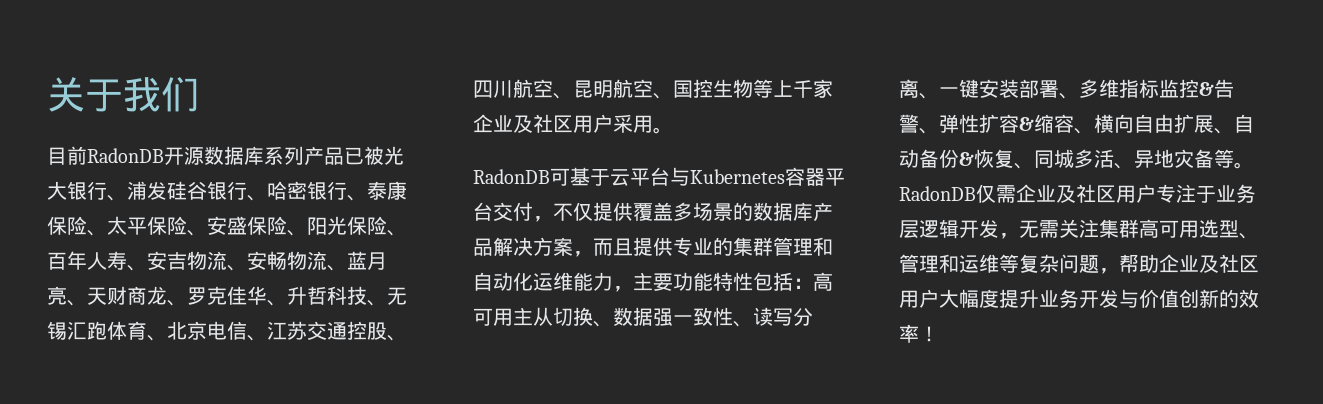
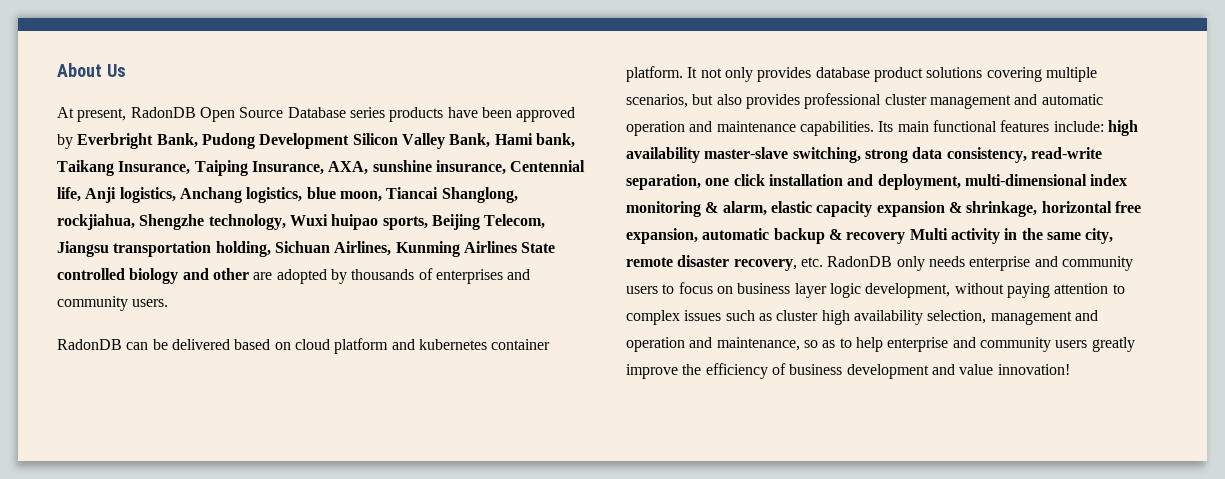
[47,77,199,112] [47,146,404,165] [47,181,407,201] [47,216,407,236] [47,251,387,271] [47,286,407,306] [47,321,407,341] [473,79,833,99] [473,114,673,134] [473,167,845,186] [473,202,833,222] [473,237,833,257] [473,272,833,292] [473,307,813,327] [899,79,1234,99] [899,114,1254,134] [899,149,1254,169] [899,184,1256,203] [899,219,1259,239] [899,254,1259,274] [899,289,1259,308] [899,324,939,343] 关于我们 // 目前RadonDB开源数据库系列产品已被光大银行、浦发硅谷银行、哈密银行、泰康保险、太平保险、安盛保险、阳光保险、百年人寿、安吉物流、安畅物流、蓝月亮、天财商龙、罗克佳华、升哲科技、无锡汇跑体育、北京电信、江苏交通控股、四川航空、昆明航空、国控生物等上千家企业及社区用户采用。 // RadonDB可基于云平台与Kubernetes容器平台交付，不仅提供覆盖多场景的数据库产品解决方案，而且提供专业的集群管理和自动化运维能力，主要功能特性包括：高可用主从切换、数据强一致性、读写分离、一键安装部署、多维指标监控&告警、弹性扩容&缩容、横向自由扩展、自动备份&恢复、同城多活、异地灾备等。RadonDB仅需企业及社区用户专注于业务层逻辑开发，无需关注集群高可用选型、管理和运维等复杂问题，帮助企业及社区用户大幅度提升业务开发与价值创新的效率！ -> [57,63,126,77] [57,107,576,122] [57,133,575,149] [57,160,586,176] [57,187,518,203] [57,214,546,230] [57,241,556,257] [57,268,531,284] [57,296,169,311] [57,338,551,354] [626,66,1097,82] [626,93,1103,109] [626,120,1138,136] [626,147,1102,163] [626,174,1128,190] [626,201,1141,217] [626,228,1114,244] [626,255,1133,271] [626,282,1125,298] [626,310,1098,325] [626,337,1135,352] [626,363,1070,379] About Us // At present, RadonDB Open Source Database series products have been approved by Everbright Bank, Pudong Development Silicon Valley Bank, Hami bank, Taikang Insurance, Taiping Insurance, AXA, sunshine insurance, Centennial life, Anji logistics, Anchang logistics, blue moon, Tiancai Shanglong, rockjiahua, Shengzhe technology, Wuxi huipao sports, Beijing Telecom, Jiangsu transportation holding, Sichuan Airlines, Kunming Airlines State controlled biology and other are adopted by thousands of enterprises and community users. // RadonDB can be delivered based on cloud platform and kubernetes container platform. It not only provides database product solutions covering multiple scenarios, but also provides professional cluster management and automatic operation and maintenance capabilities. Its main functional features include: high availability master-slave switching, strong data consistency, read-write separation, one click installation and deployment, multi-dimensional index monitoring & alarm, elastic capacity expansion & shrinkage, horizontal free expansion, automatic backup & recovery Multi activity in the same city, remote disaster recovery, etc. RadonDB only needs enterprise and community users to focus on business layer logic development, without paying attention to complex issues such as cluster high availability selection, management and operation and maintenance, so as to help enterprise and community users greatly improve the efficiency of business development and value innovation!

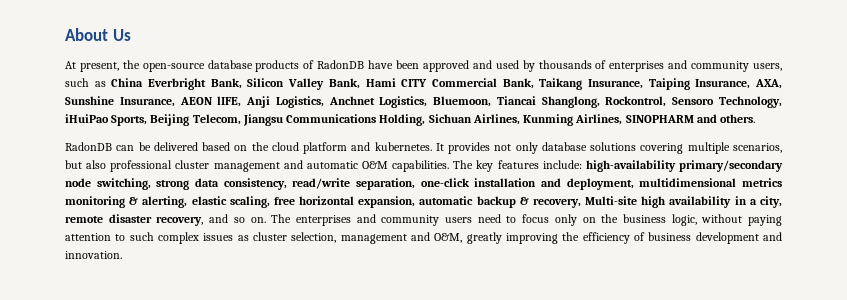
[130,107,576,122] [57,133,575,149] [57,160,586,176] [57,187,518,203] [57,214,546,230] [57,241,556,257] [57,268,327,284] RadonDB Open Source Database series products have been approved by Everbright Bank, Pudong Development Silicon Valley Bank, Hami bank, Taikang Insurance, Taiping Insurance, AXA, sunshine insurance, Centennial life, Anji logistics, Anchang logistics, blue moon, Tiancai Shanglong, rockjiahua, Shengzhe technology, Wuxi huipao sports, Beijing Telecom, Jiangsu transportation holding, Sichuan Airlines, Kunming Airlines State controlled biology and other are adopted -> [122,60,519,72] the open-source database products of RadonDB have been approved and used
[132,299,169,307] users. -> [752,63,782,71] [65,78,782,90] [65,96,782,108] [65,114,756,126] users, such as China Everbright Bank, Silicon Valley Bank, Hami CITY Commercial Bank, Taikang Insurance, Taiping Insurance, AXA, Sunshine Insurance, AEON lIFE, Anji Logistics, Anchnet Logistics, Bluemoon, Tiancai Shanglong, Rockontrol, Sensoro Technology, iHuiPao Sports, Beijing Telecom, Jiangsu Communications Holding, Sichuan Airlines, Kunming Airlines, SINOPHARM and others.
(291, 346) none -> [251,142,269,151] the
[418,339,551,350] [626,66,923,82] kubernetes container platform. It not only provides database product -> [374,142,587,154] kubernetes. It provides not only database
[745,94,800,109] provides -> (107, 164) none
[626,120,1138,136] [626,147,1102,163] [626,174,1128,190] [626,201,1141,217] [626,228,1114,244] [626,255,1133,271] [626,286,658,294] operation and maintenance capabilities. Its main functional features include: high availability master-slave switching, strong data consistency, read-write separation, one click installation and deployment, multi-dimensional index monitoring & alarm, elastic capacity expansion & shrinkage, horizontal free expansion, automatic backup & recovery Multi activity in the same city, remote disaster recovery, etc. RadonDB only needs enterprise and community users -> [362,160,783,172] [65,178,782,190] [65,196,782,208] [65,214,501,226] O&M capabilities. The key features include: high-availability primary/secondary node switching, strong data consistency, read/write separation, one-click installation and deployment, multidimensional metrics monitoring & alerting, elastic scaling, free horizontal expansion, automatic backup & recovery, Multi-site high availability in a city, remote disaster recovery, and so on. The enterprises and community users need
[716,283,951,298] on business layer logic development, -> [554,214,697,226] only on the business logic,
(1125, 289) none -> [129,232,154,241] such
[725,310,755,321] such -> (234, 237) none
[821,310,923,325] high availability -> (287, 236) none
[626,337,1135,352] [626,364,678,379] operation and maintenance, so as to help enterprise and community users greatly improve -> [434,232,558,244] O&M, greatly improving
[959,364,1070,375] value innovation! -> [65,251,122,259] innovation.

